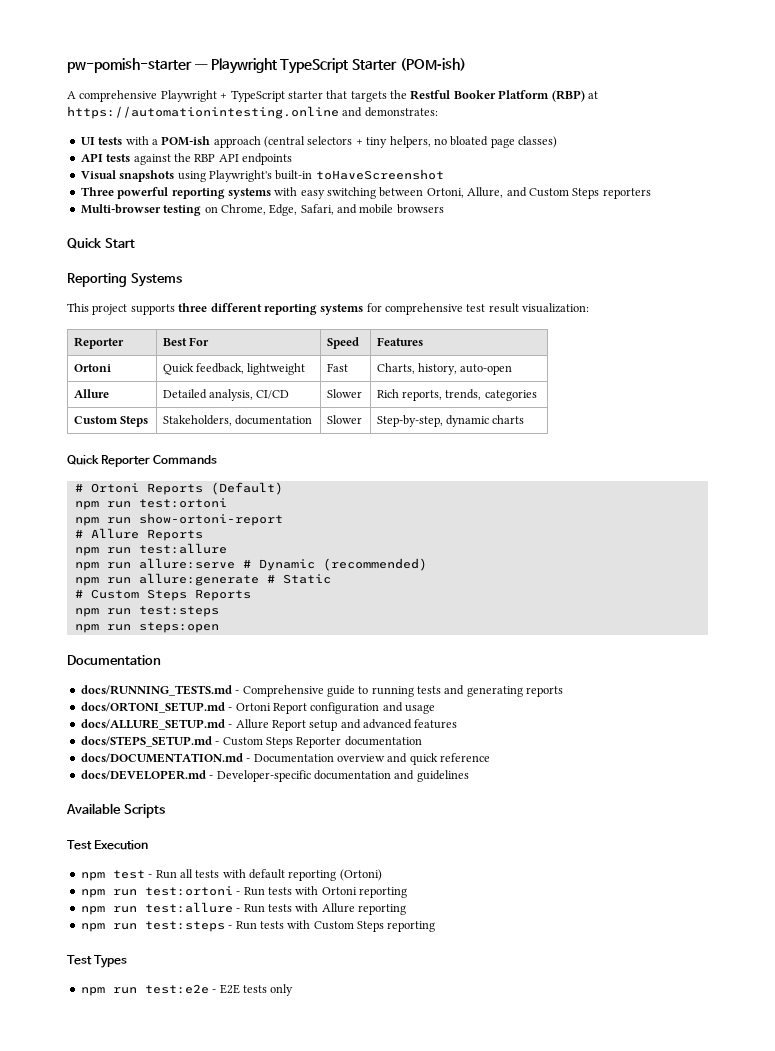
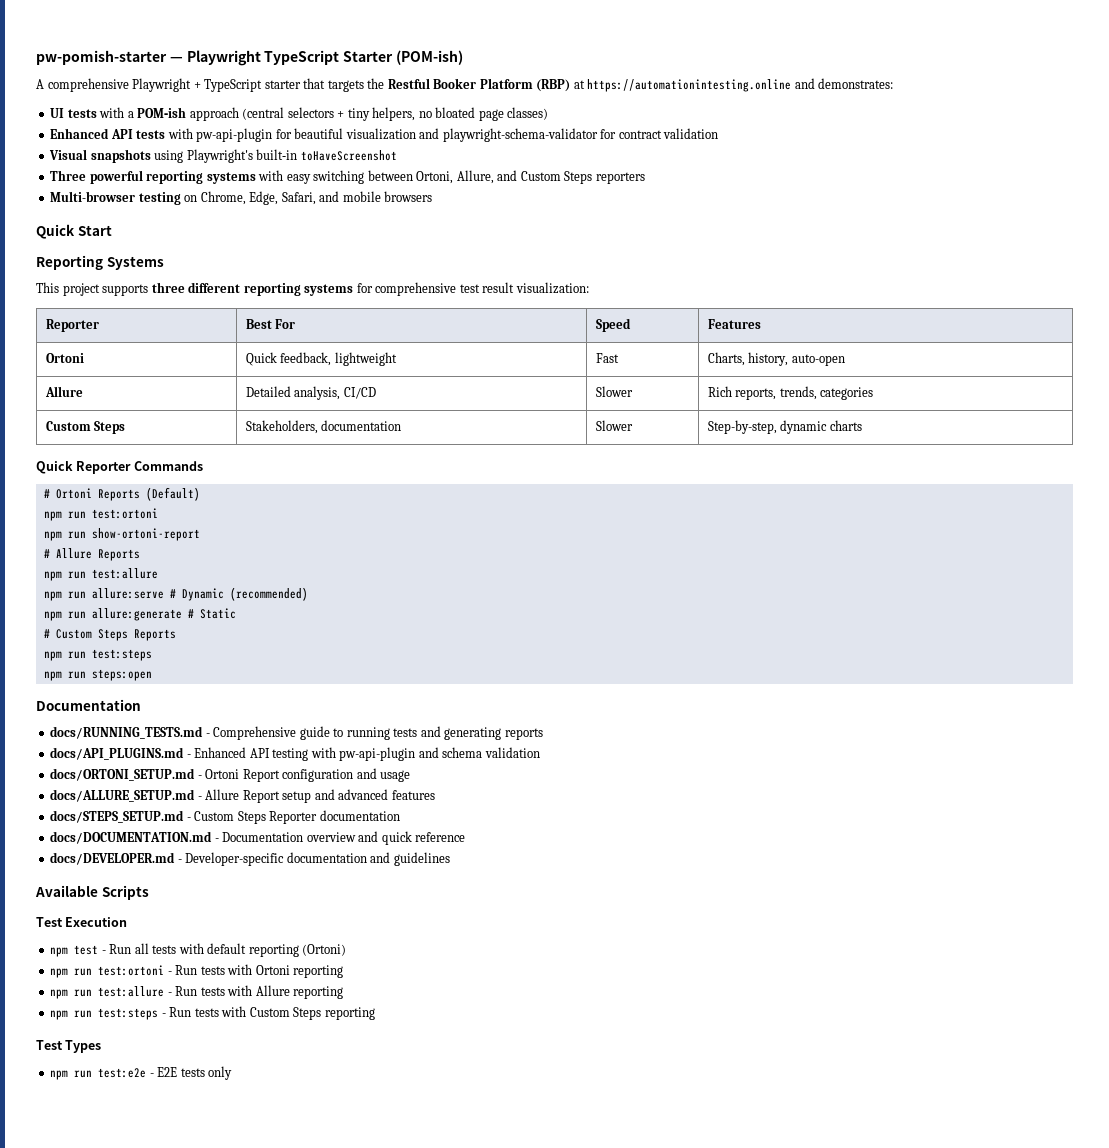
(557, 142) none -> [50,128,110,139] Enhanced
[133,153,292,165] against the RBP API endpoints -> [167,128,719,142] with pw-api-plugin for beautiful visualization and playwright-schema-validator for contract validation
(564, 691) none -> [50,747,540,761] // docs/API_PLUGINS.md - Enhanced API testing with pw-api-plugin and schema validation

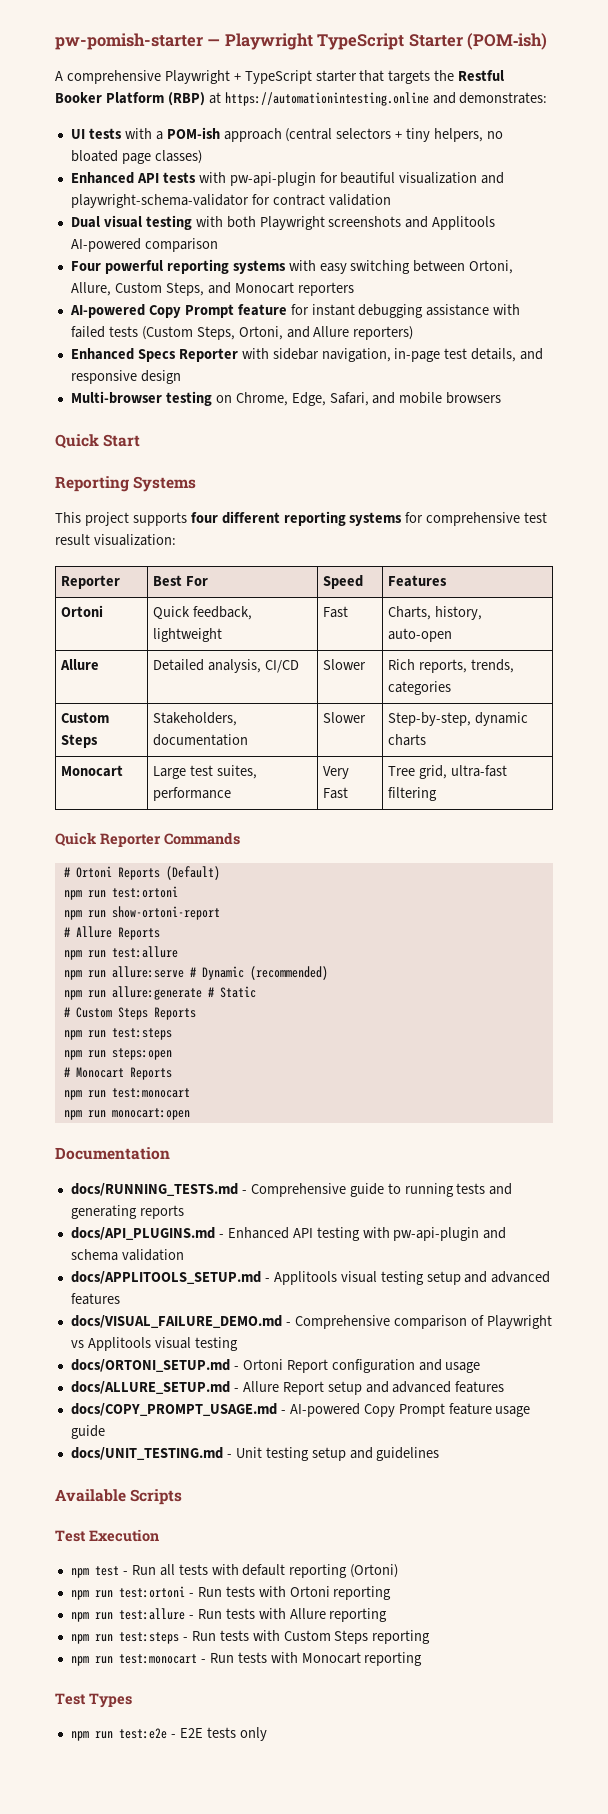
[49,149,397,163] [50,170,87,181] Visual snapshots using Playwright's built‑in toHaveScreenshot // Three -> [70,215,496,230] [70,238,218,252] [70,261,101,271] Dual visual testing with both Playwright screenshots and Applitools AI-powered comparison // Four
[497,170,645,184] and Custom Steps reporters -> [114,282,354,296] [69,304,521,318] [70,326,414,340] [70,348,544,362] [70,370,181,384] Custom Steps, and Monocart reporters // AI-powered Copy Prompt feature for instant debugging assistance with failed tests (Custom Steps, Ortoni, and Allure reporters) // Enhanced Specs Reporter with sidebar navigation, in-page test details, and responsive design
[151,282,185,293] three -> [190,512,218,523] four
(862, 425) none -> [61,765,124,777] [153,765,257,779] [153,787,232,801] [323,766,350,779] [323,787,349,799] [388,765,507,779] [388,787,438,801] // Monocart | Large test suites, performance | Very Fast | Tree grid, ultra-fast filtering
(152, 675) none -> [63,1067,172,1080] [63,1088,190,1100] [63,1108,190,1120] // # Monocart Reports // npm run test:monocart // npm run monocart:open
(540, 752) none -> [70,1271,551,1285] [70,1293,120,1305] [70,1315,552,1329] [70,1337,238,1351] // docs/APPLITOOLS_SETUP.md - Applitools visual testing setup and advanced features // docs/VISUAL_FAILURE_DEMO.md - Comprehensive comparison of Playwright vs Applitools visual testing
[50,810,400,824] [50,831,466,845] [50,852,367,866] docs/STEPS_SETUP.md - Custom Steps Reporter documentation // docs/DOCUMENTATION.md - Documentation overview and quick reference // docs/DEVELOPER.md - Developer-specific documentation -> [70,1403,531,1417] [70,1425,105,1439] [70,1447,346,1461] docs/COPY_PROMPT_USAGE.md - AI-powered Copy Prompt feature usage guide // docs/UNIT_TESTING.md - Unit testing setup
(375, 1013) none -> [70,1652,423,1666] // npm run test:monocart - Run tests with Monocart reporting

